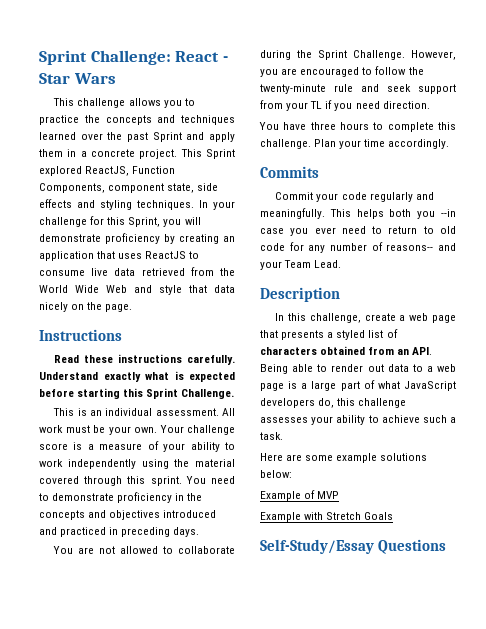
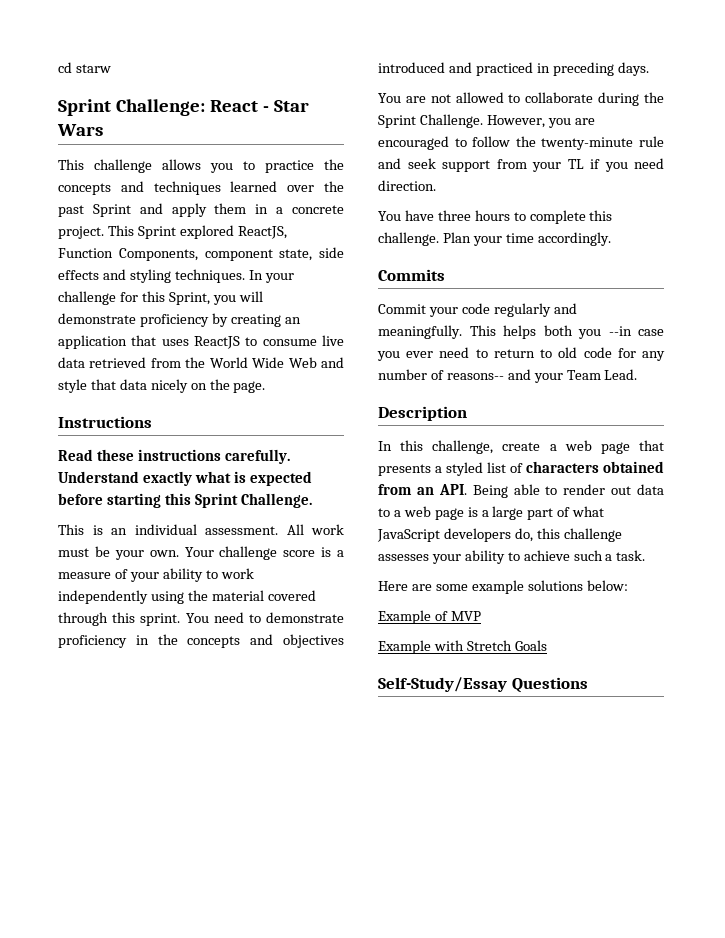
(39, 57) none -> [58,62,111,73] cd starw //

